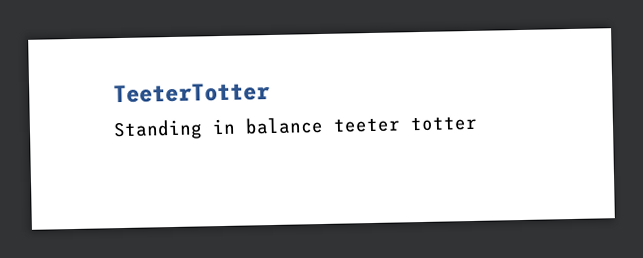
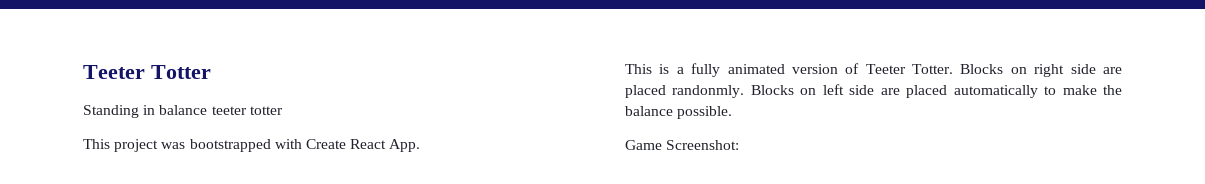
[113,82,271,104] TeeterTotter -> [83,65,211,79] Teeter Totter
(478, 123) none -> [83,139,421,152] [625,63,1122,77] [625,84,1122,98] [625,106,733,119] [625,140,740,150] // This project was bootstrapped with Create React App. // This is a fully animated version of Teeter Totter. Blocks on right side are placed randonmly. Blocks on left side are placed automatically to make the balance possible. // Game Screenshot:

